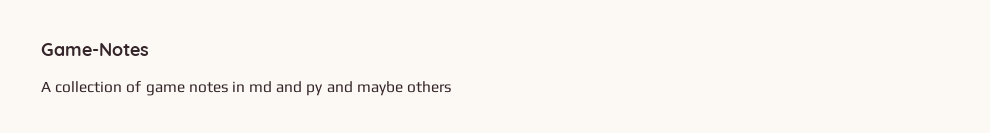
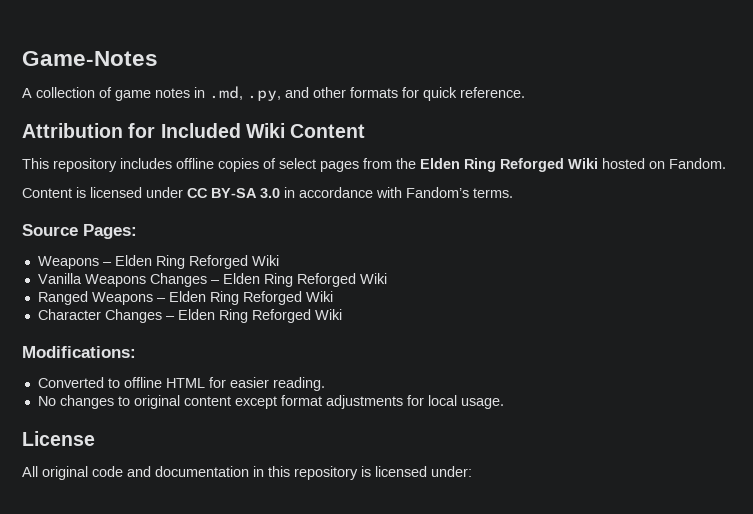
[249,81,452,96] md and py and maybe others -> [209,86,525,101] [22,123,366,138] [22,158,726,172] [22,187,513,198] [22,224,137,239] [37,255,279,269] [37,273,387,287] [37,291,333,305] [37,309,342,323] [22,346,136,358] [37,377,325,391] [37,395,504,409] [22,431,95,446] [22,466,472,480] .md, .py, and other formats for quick reference. // Attribution for Included Wiki Content // This repository includes offline copies of select pages from the Elden Ring Reforged Wiki hosted on Fandom. // Content is licensed under CC BY-SA 3.0 in accordance with Fandom’s terms. // Source Pages: // Weapons – Elden Ring Reforged Wiki // Vanilla Weapons Changes – Elden Ring Reforged Wiki // Ranged Weapons – Elden Ring Reforged Wiki // Character Changes – Elden Ring Reforged Wiki // Modifications: // Converted to offline HTML for easier reading. // No changes to original content except format adjustments for local usage. // License // All original code and documentation in this repository is licensed under:

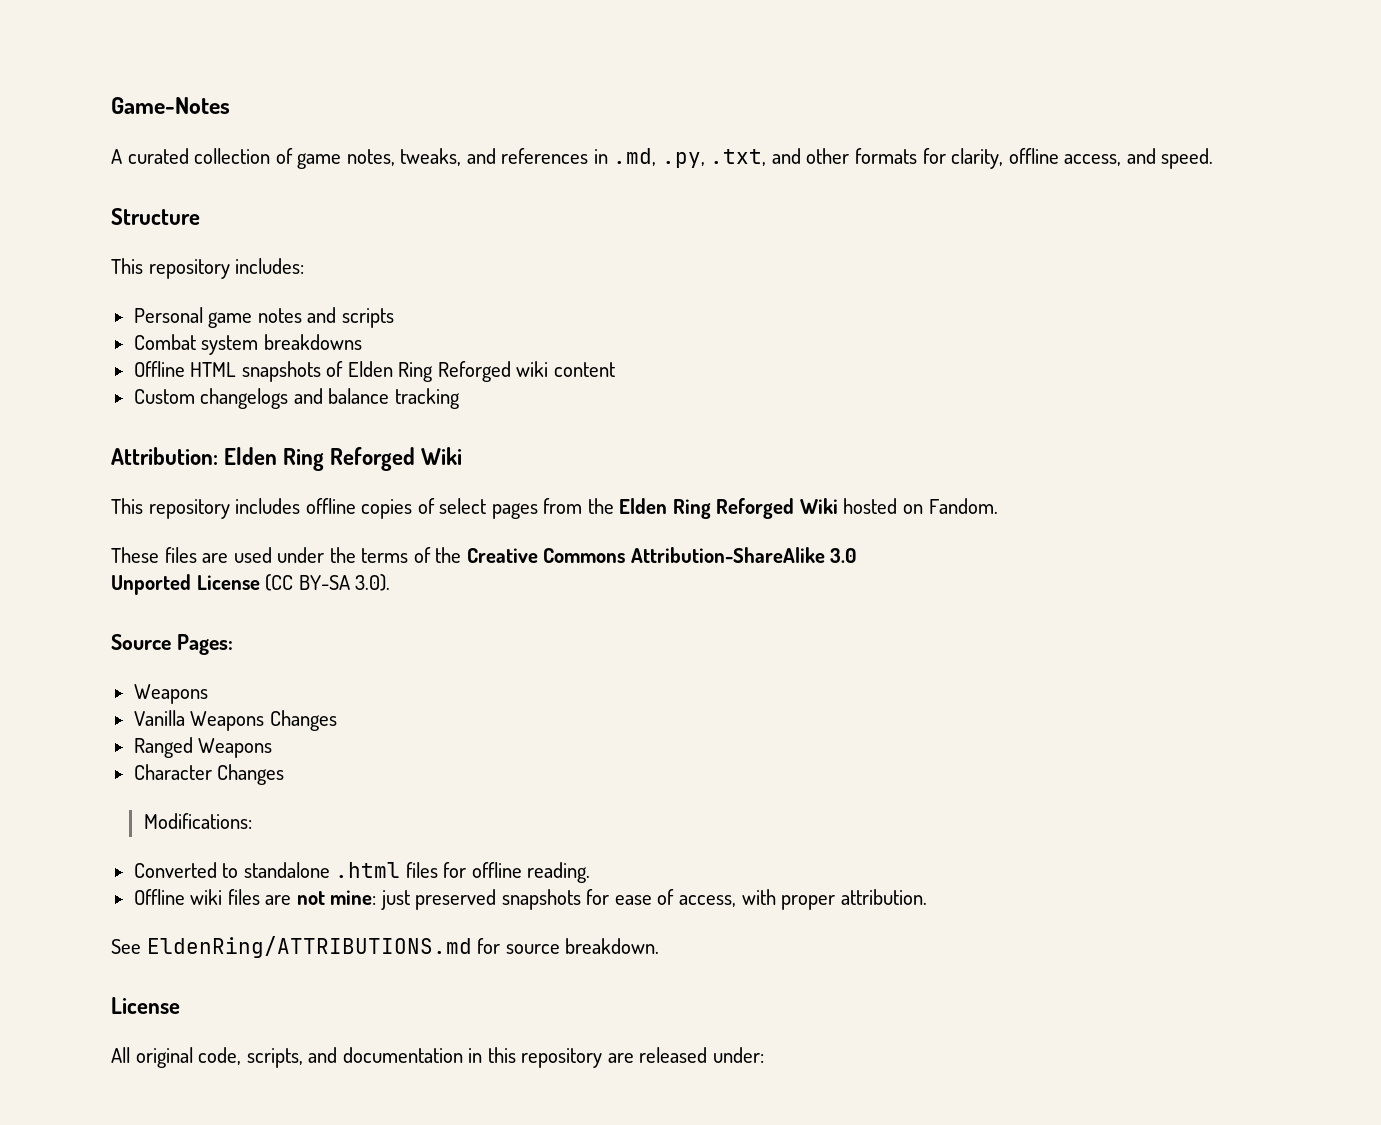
(32, 93) none -> [127,148,189,164] curated
[155,88,190,98] notes -> [346,148,589,166] notes, tweaks, and references
(281, 95) none -> [710,149,767,166] .txt,
[423,87,525,101] [22,123,366,138] quick reference. // Attribution for Included Wiki Content -> [951,148,1214,169] [111,208,200,225] [111,258,305,279] [133,307,394,328] [133,334,362,355] [133,361,615,382] [133,388,460,409] [111,447,463,471] clarity, offline access, and speed. // Structure // This repository includes: // Personal game notes and scripts // Combat system breakdowns // Offline HTML snapshots of Elden Ring Reforged wiki content // Custom changelogs and balance tracking // Attribution: Elden Ring Reforged Wiki
[22,187,513,198] [22,224,137,239] [37,255,279,269] [37,273,387,287] [37,291,333,305] [37,309,342,323] [22,346,136,358] [37,377,325,391] [37,395,504,409] Content is licensed under CC BY-SA 3.0 in accordance with Fandom’s terms. // Source Pages: // Weapons – Elden Ring Reforged Wiki // Vanilla Weapons Changes – Elden Ring Reforged Wiki // Ranged Weapons – Elden Ring Reforged Wiki // Character Changes – Elden Ring Reforged Wiki // Modifications: // Converted to offline HTML for easier reading. // No changes to original content except format adjustments for local usage. -> [111,547,858,563] [111,574,391,595] [111,634,233,655] [133,684,208,704] [133,710,337,731] [133,737,273,758] [133,764,285,785] [143,813,252,829] [133,862,591,883] [133,889,927,910] [111,936,660,958] These files are used under the terms of the Creative Commons Attribution-ShareAlike 3.0 // Unported License (CC BY-SA 3.0). // Source Pages: // Weapons // Vanilla Weapons Changes // Ranged Weapons // Character Changes // Modifications: // Converted to standalone .html files for offline reading. // Offline wiki files are not mine: just preserved snapshots for ease of access, with proper attribution. // See EldenRing/ATTRIBUTIONS.md for source breakdown.
[92,466,123,477] code -> [198,1047,303,1068] code, scripts,
[361,466,427,477] is licensed -> [607,1047,708,1063] are released

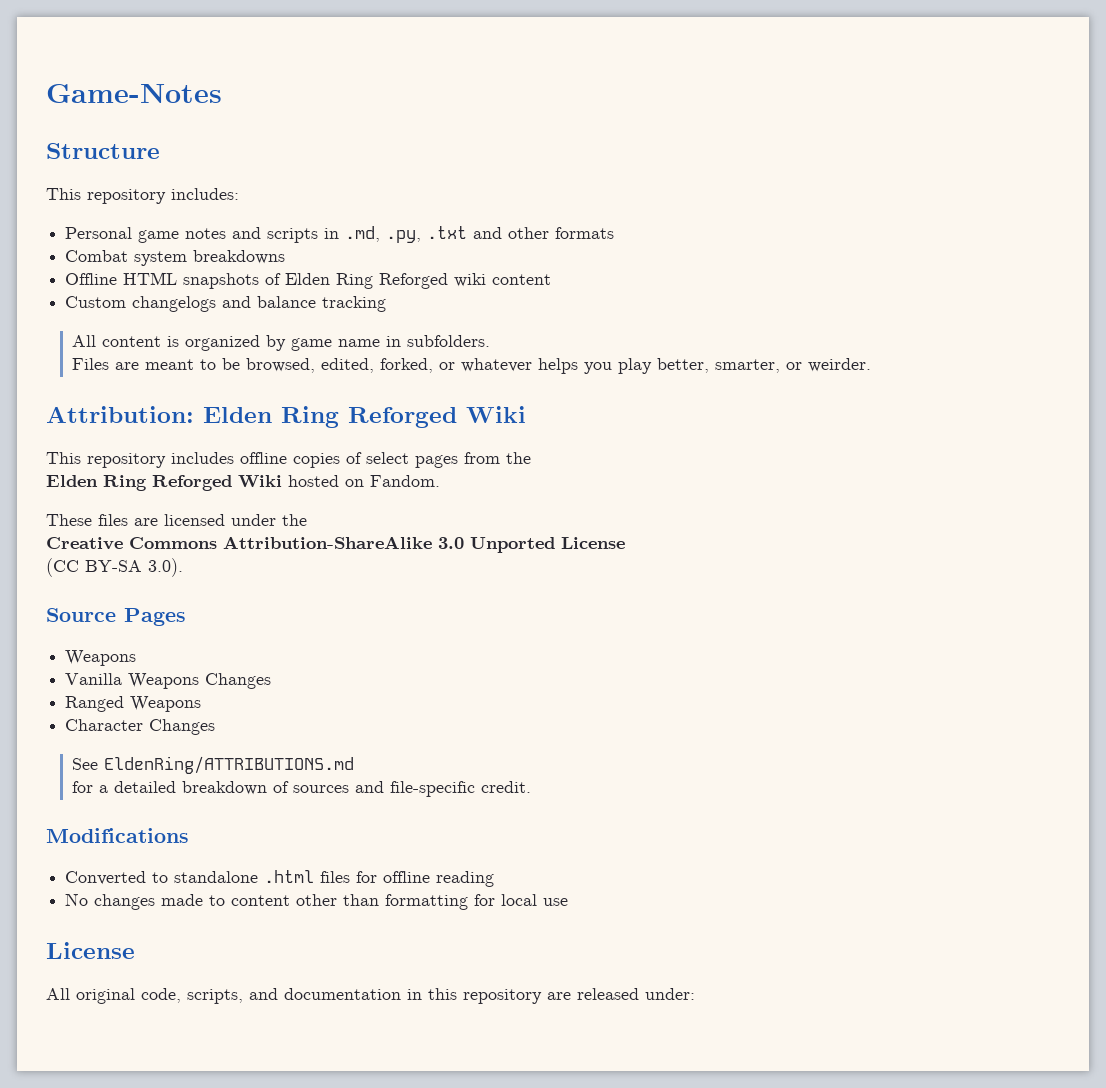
[111,148,1214,169] // A curated collection of game notes, tweaks, and references in .md, .py, .txt, and other formats for clarity, offline access, and speed. -> (222, 93) none
(394, 318) none -> [324,226,615,243] in .md, .py, .txt and other formats
(460, 398) none -> [72,335,491,351] [72,358,872,374] // All content is organized by game name in subfolders. // Files are meant to be browsed, edited, forked, or whatever helps you play better, smarter, or weirder.
(614, 506) none -> (531, 458) //
[233,547,272,563] used -> [164,514,225,526] licensed
[361,547,462,563] terms of the -> (307, 520) //
(858, 555) // -> (464, 543) none
(260, 582) none -> (625, 543) //
[176,634,233,655] Pages: -> [124,608,186,626] Pages
[143,813,252,829] Modifications: -> [72,756,355,774] [72,781,532,797] [46,828,189,843] See EldenRing/ATTRIBUTIONS.md // for a detailed breakdown of sources and file-specific credit. // Modifications
[527,862,591,883] [133,889,927,910] [111,936,660,958] reading. // Offline wiki files are not mine: just preserved snapshots for ease of access, with proper attribution. // See EldenRing/ATTRIBUTIONS.md for source breakdown. -> [436,871,495,887] [65,893,569,910] reading // No changes made to content other than formatting for local use

